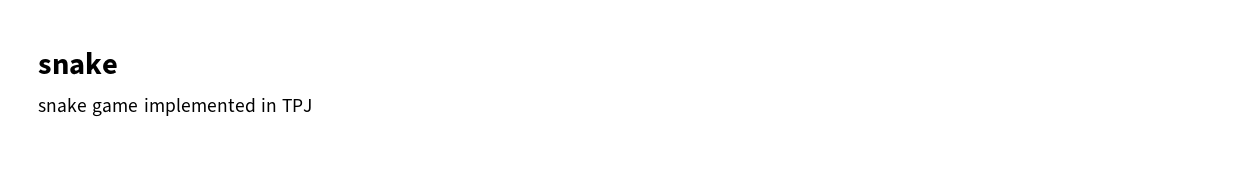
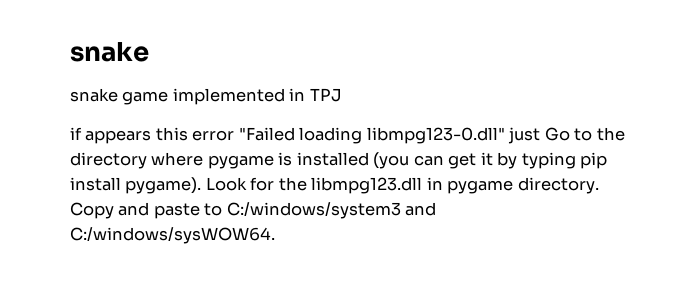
(313, 105) none -> [70,127,625,144] [70,152,608,169] [70,177,599,194] [70,202,437,219] [70,227,275,244] // if appears this error "Failed loading libmpg123-0.dll" just Go to the directory where pygame is installed (you can get it by typing pip install pygame). Look for the libmpg123.dll in pygame directory. Copy and paste to C:/windows/system3 and C:/windows/sysWOW64.

